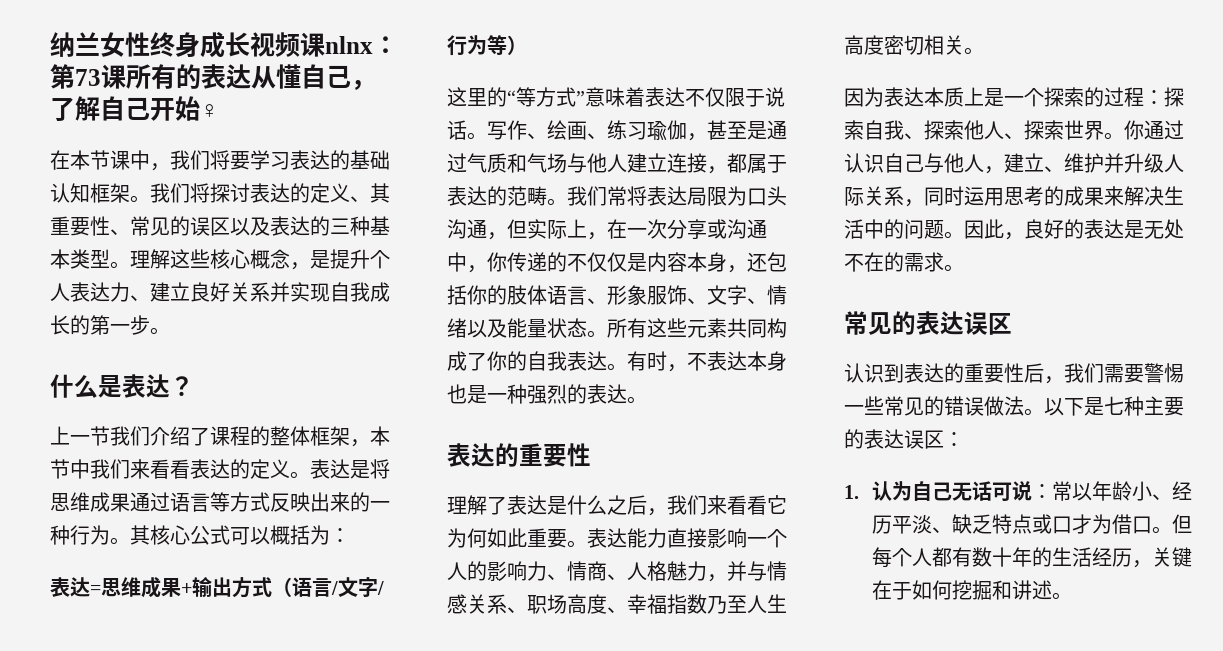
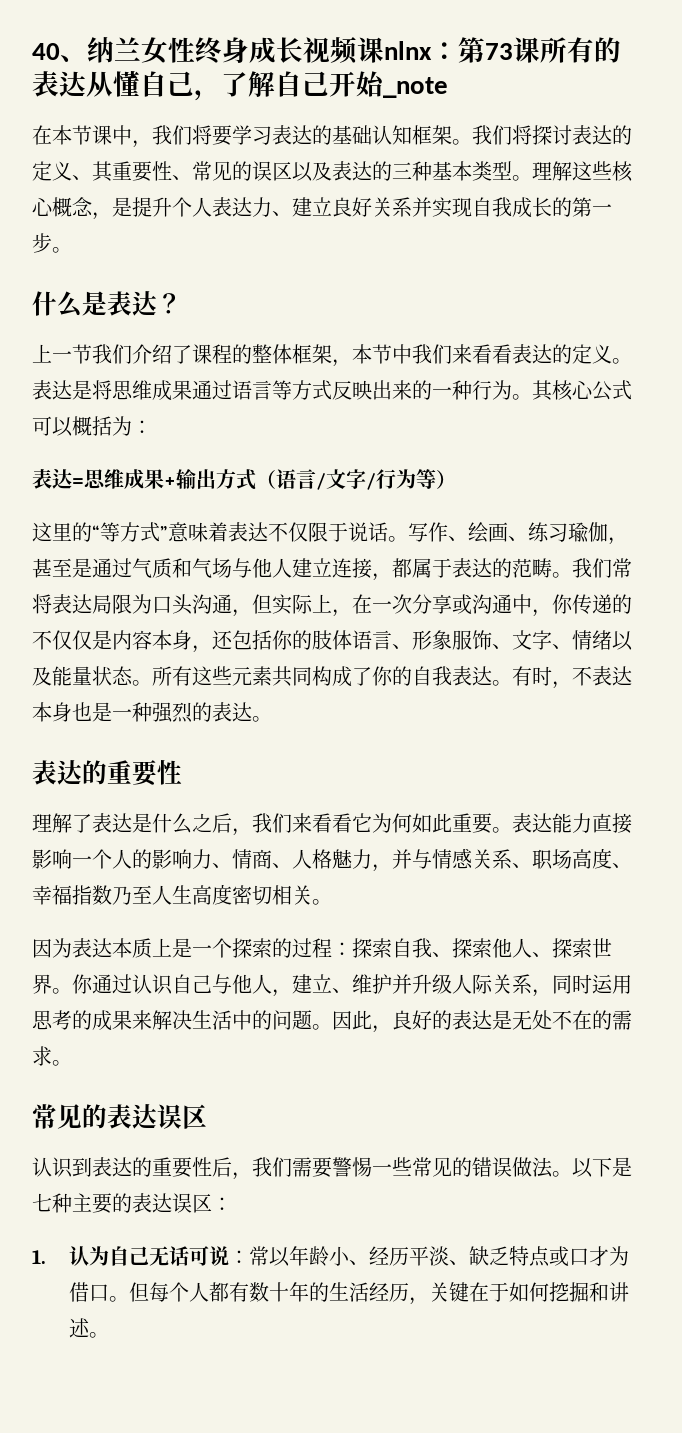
(50, 44) none -> [32,43,87,62] 40、
[200,104,219,118] ♀ -> [383,77,448,98] _note

